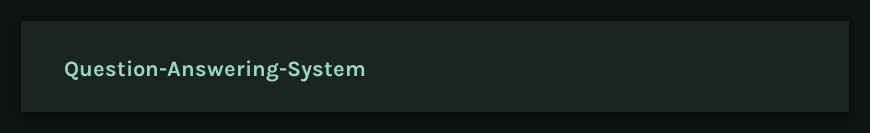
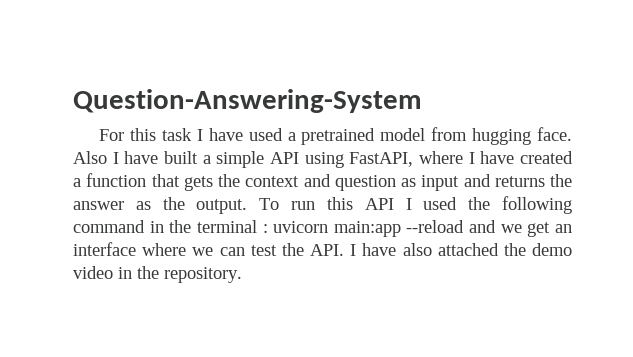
(366, 71) none -> [99,127,572,145] [73,151,573,168] [73,173,572,191] [73,196,572,214] [73,220,572,237] [73,242,573,256] [73,266,242,283] // For this task I have used a pretrained model from hugging face. Also I have built a simple API using FastAPI, where I have created a function that gets the context and question as input and returns the answer as the output. To run this API I used the following command in the terminal : uvicorn main:app --reload and we get an interface where we can test the API. I have also attached the demo video in the repository.

